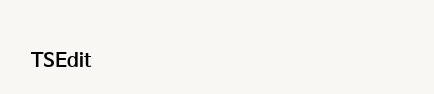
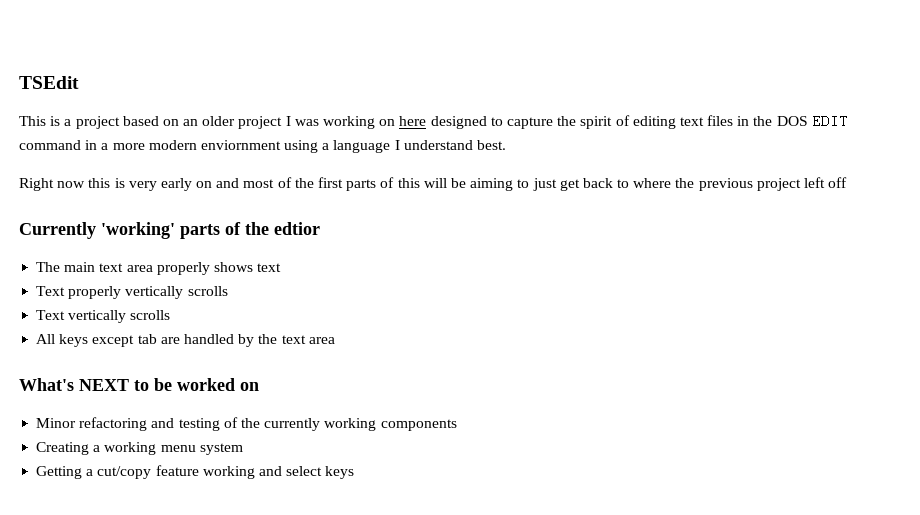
(92, 59) none -> [19,114,848,129] [19,140,507,153] [19,177,848,191] [19,222,320,239] [36,262,282,275] [36,286,228,299] [36,310,171,323] [36,334,335,347] [19,378,259,391] [36,417,457,431] [36,442,243,455] [36,465,355,479] // This is a project based on an older project I was working on here designed to capture the spirit of editing text files in the DOS EDIT command in a more modern enviornment using a language I understand best. // Right now this is very early on and most of the first parts of this will be aiming to just get back to where the previous project left off // Currently 'working' parts of the edtior // The main text area properly shows text // Text properly vertically scrolls // Text vertically scrolls // All keys except tab are handled by the text area // What's NEXT to be worked on // Minor refactoring and testing of the currently working components // Creating a working menu system // Getting a cut/copy feature working and select keys

